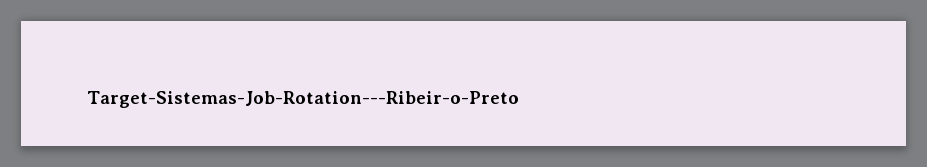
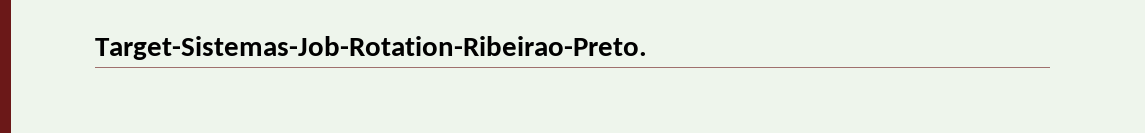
[87,91,519,108] Target-Sistemas-Job-Rotation---Ribeir-o-Preto -> [95,36,647,60] Target-Sistemas-Job-Rotation-Ribeirao-Preto.

